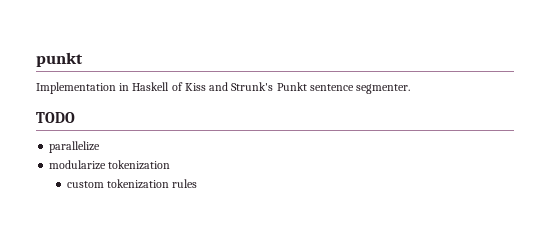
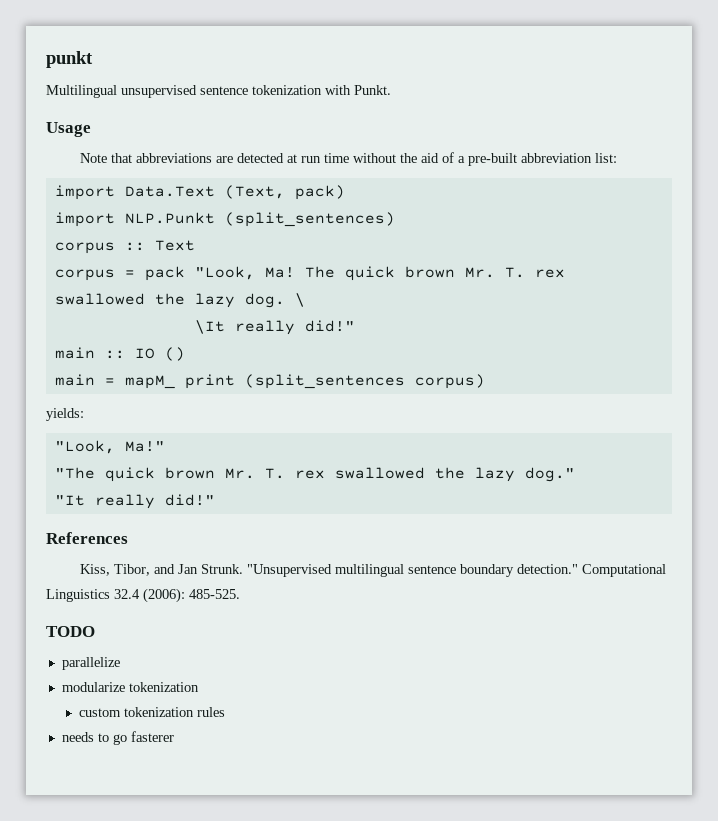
[36,82,411,94] Implementation in Haskell of Kiss and Strunk's Punkt sentence segmenter. -> [46,85,391,98] [46,122,91,137] [79,152,617,166] [54,185,345,200] [54,212,395,227] [54,240,195,254] [54,266,565,281] [54,293,305,308] [194,320,355,335] [54,347,185,361] [54,374,485,389] [46,408,84,421] [54,440,165,454] [54,467,575,482] [54,494,215,509] [46,532,128,544] [79,564,666,577] [46,588,240,603] Multilingual unsupervised sentence tokenization with Punkt. // Usage // Note that abbreviations are detected at run time without the aid of a pre-built abbreviation list: // import Data.Text (Text, pack) // import NLP.Punkt (split_sentences) // corpus :: Text // corpus = pack "Look, Ma! The quick brown Mr. T. rex swallowed the lazy dog. \ // \It really did!" // main :: IO () // main = mapM_ print (split_sentences corpus) // yields: // "Look, Ma!" // "The quick brown Mr. T. rex swallowed the lazy dog." // "It really did!" // References // Kiss, Tibor, and Jan Strunk. "Unsupervised multilingual sentence boundary detection." Computational Linguistics 32.4 (2006): 485-525.
(198, 183) none -> [61,731,174,745] // needs to go fasterer

